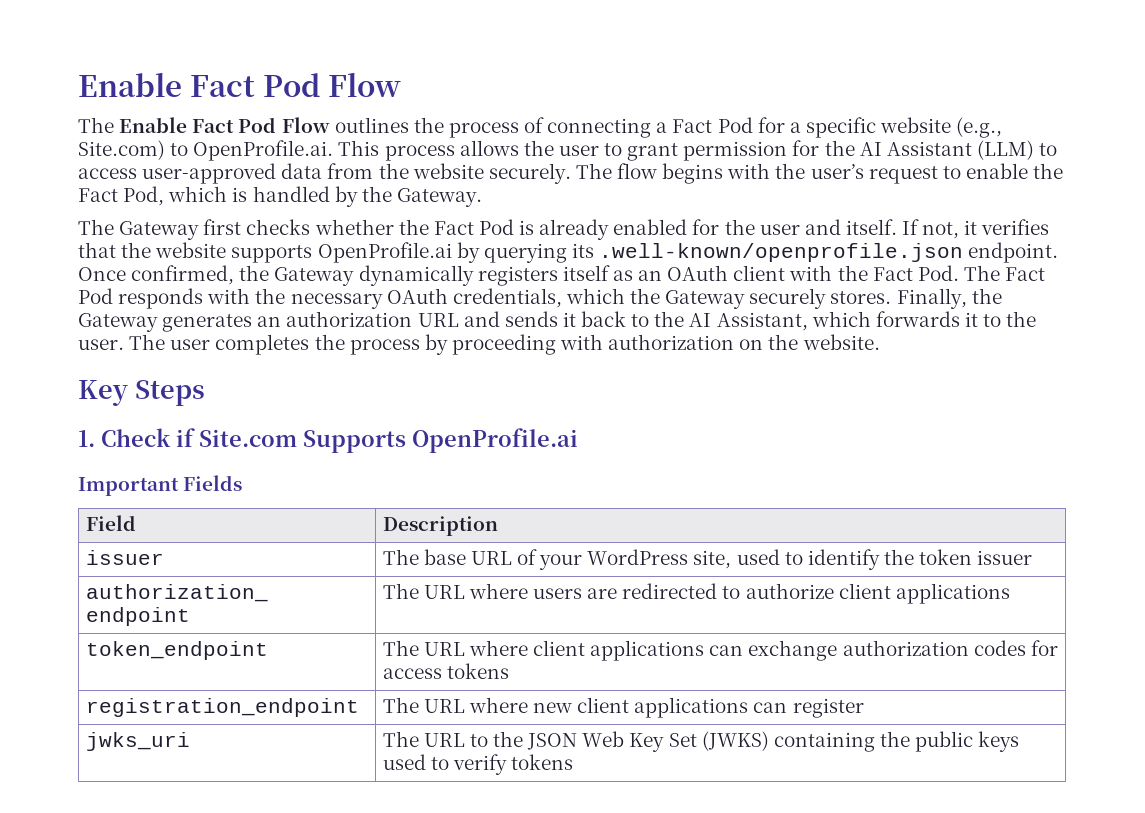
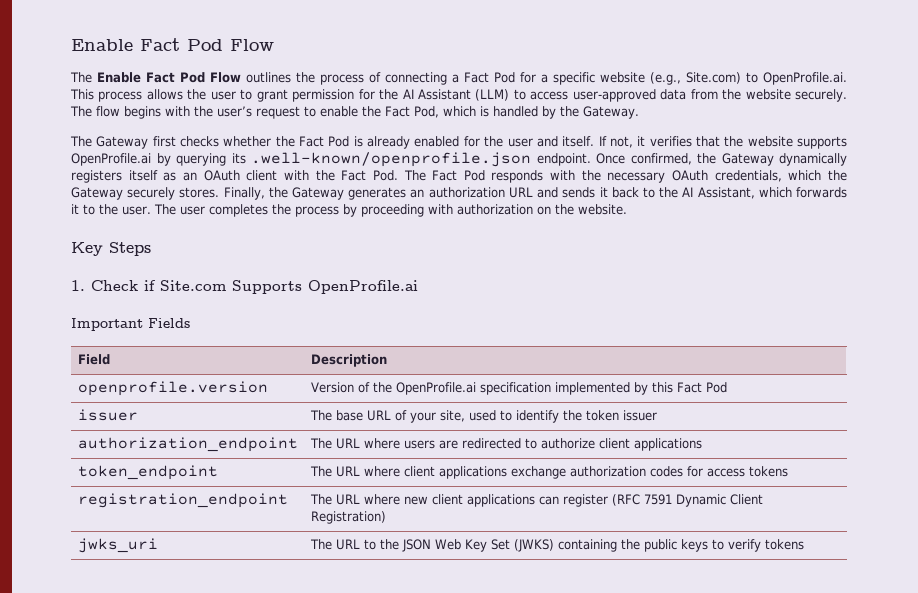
(498, 526) none -> [77,381,268,396] [310,382,727,395] // openprofile.version | Version of the OpenProfile.ai specification implemented by this Fact Pod
[587,549,689,565] WordPress -> (436, 417) none
[709,645,744,656] can -> (507, 472) none
(864, 708) none -> [611,494,763,507] [310,511,386,524] (RFC 7591 Dynamic Client Registration)
[382,754,426,770] used -> (708, 545) none

